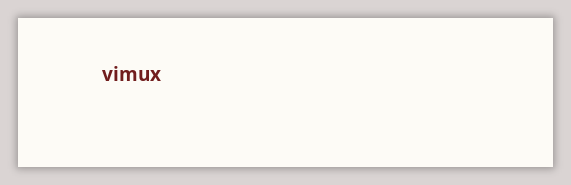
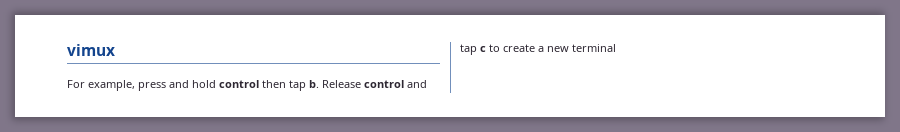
(161, 73) none -> [67,80,427,91] [460,44,616,55] // For example, press and hold control then tap b. Release control and tap c to create a new terminal

